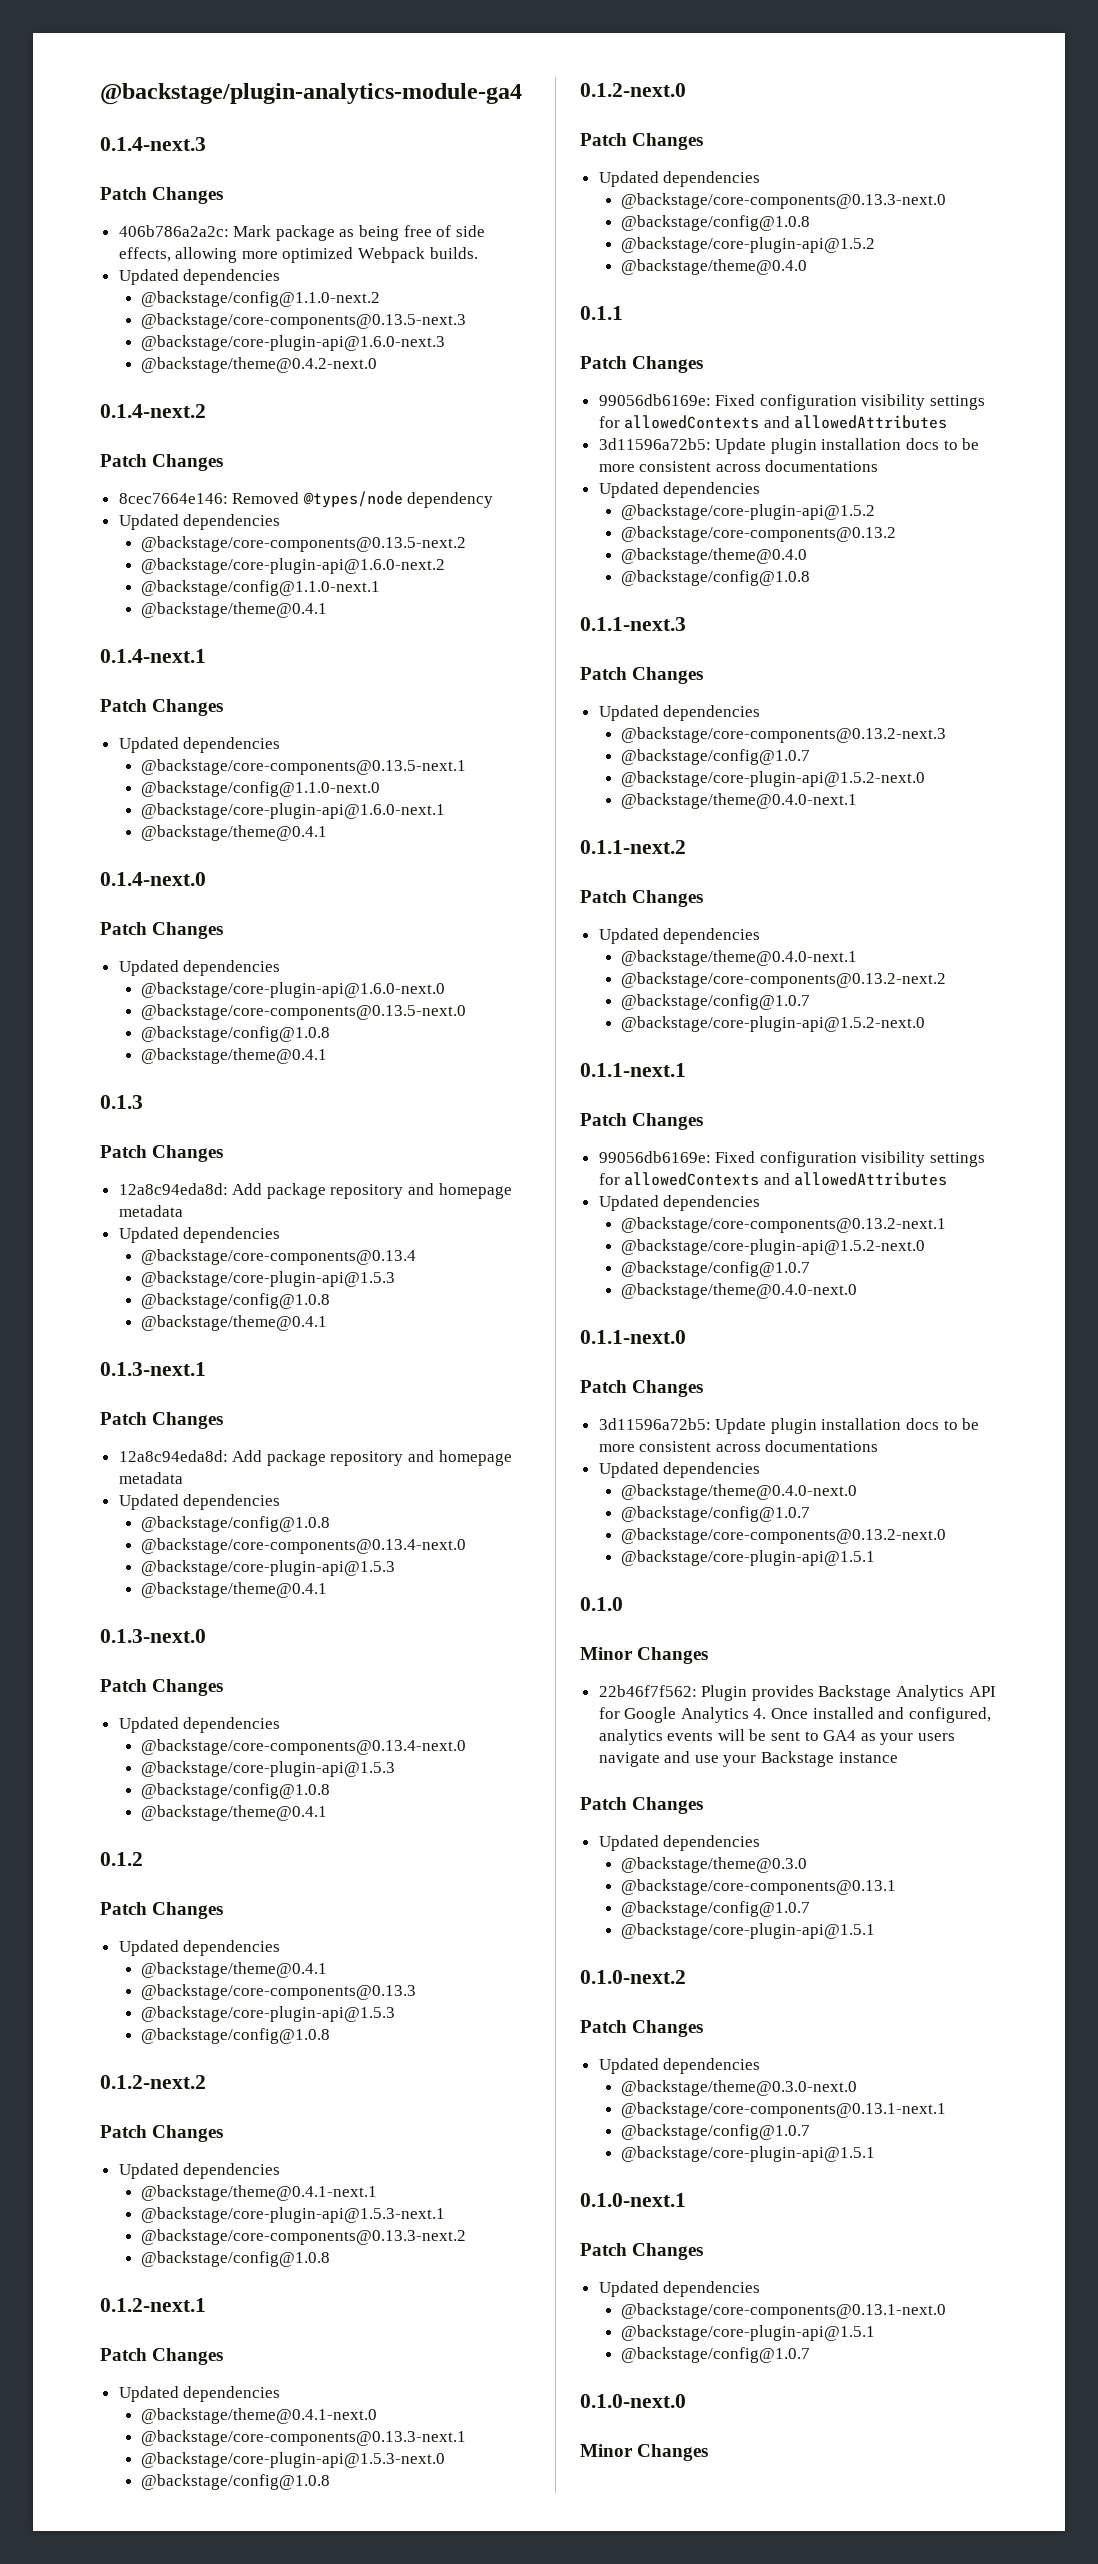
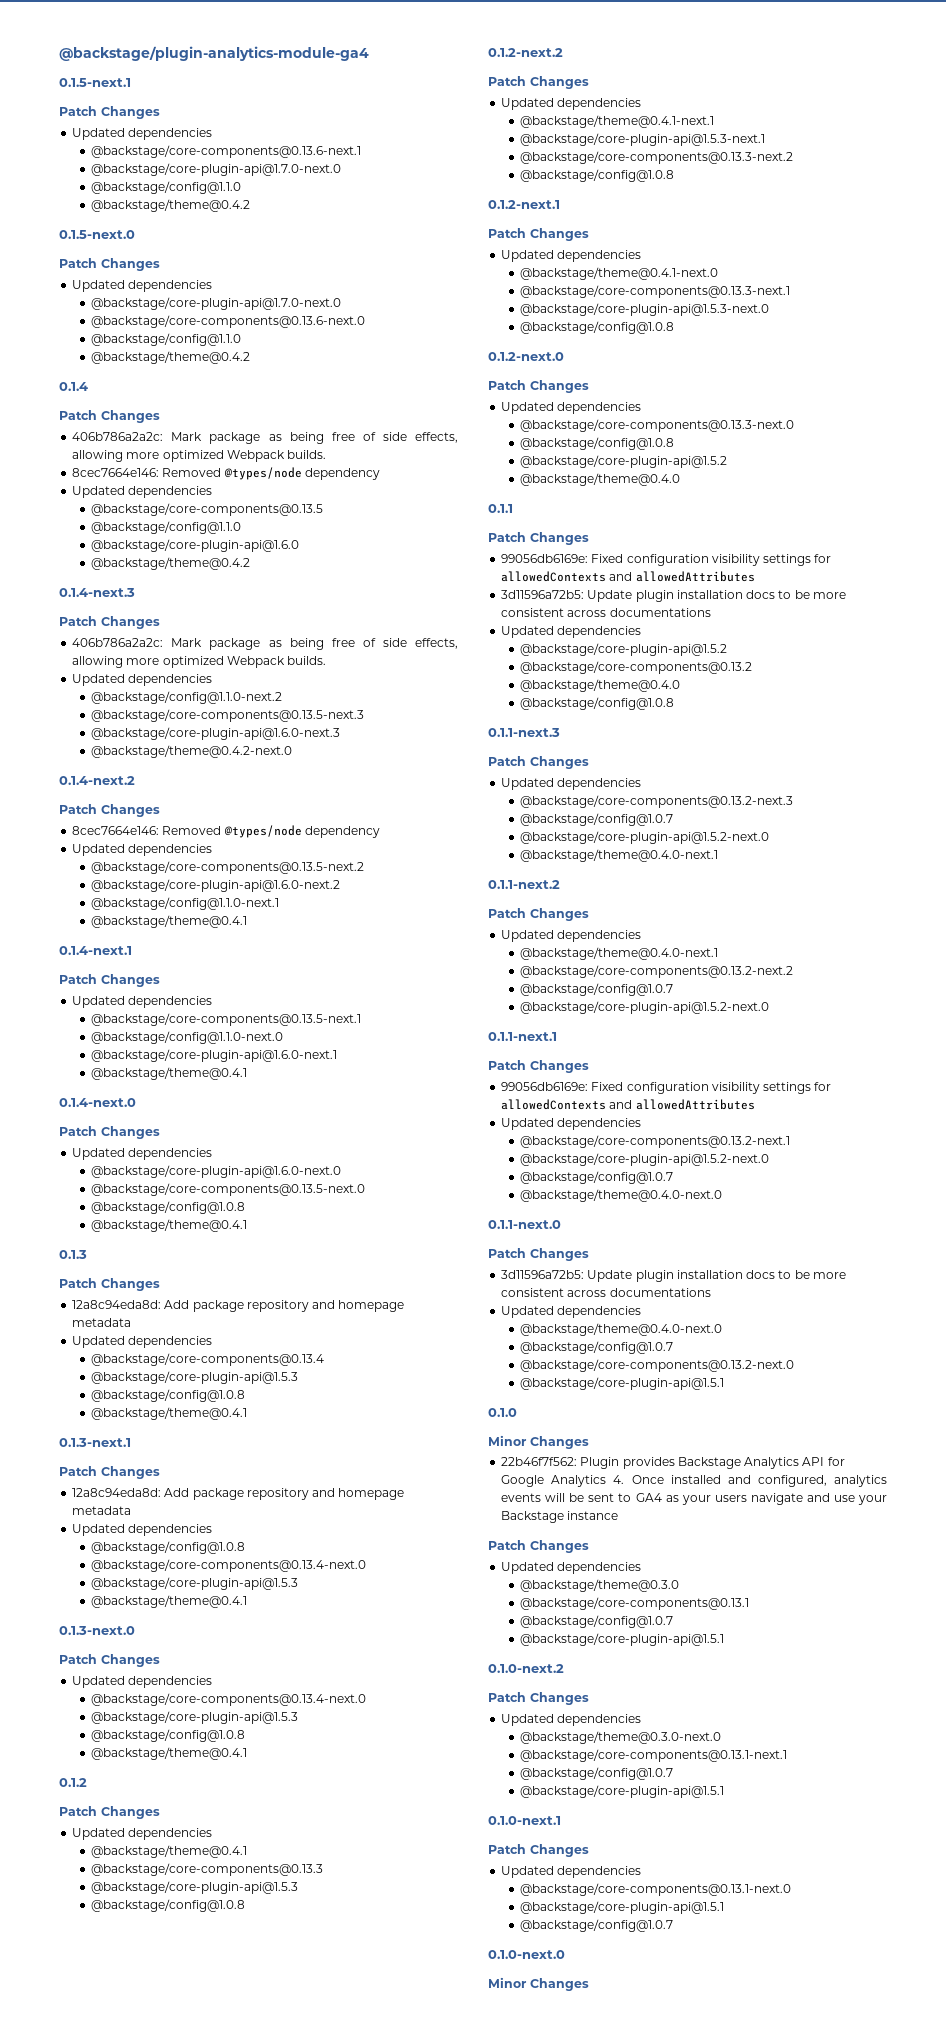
(522, 94) none -> [59,78,131,87] [59,106,160,119] [72,128,213,140] [91,145,362,158] [91,163,342,176] [91,181,242,194] [91,199,251,212] [59,230,135,239] [59,258,160,271] [72,280,213,292] [91,297,342,310] [91,315,366,328] [91,333,242,346] [91,351,251,364] [59,382,88,391] [59,410,160,423] [72,432,459,444] [72,450,327,462] [72,467,380,480] [72,486,213,498] [91,503,324,516] [91,521,242,534] [91,539,300,552] [91,557,251,570] // 0.1.5-next.1 // Patch Changes // Updated dependencies // @backstage/core-components@0.13.6-next.1 // @backstage/core-plugin-api@1.7.0-next.0 // @backstage/config@1.1.0 // @backstage/theme@0.4.2 // 0.1.5-next.0 // Patch Changes // Updated dependencies // @backstage/core-plugin-api@1.7.0-next.0 // @backstage/core-components@0.13.6-next.0 // @backstage/config@1.1.0 // @backstage/theme@0.4.2 // 0.1.4 // Patch Changes // 406b786a2a2c: Mark package as being free of side effects, allowing more optimized Webpack builds. // 8cec7664e146: Removed @types/node dependency // Updated dependencies // @backstage/core-components@0.13.5 // @backstage/config@1.1.0 // @backstage/core-plugin-api@1.6.0 // @backstage/theme@0.4.2

